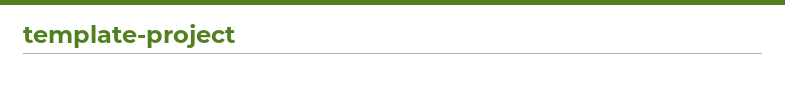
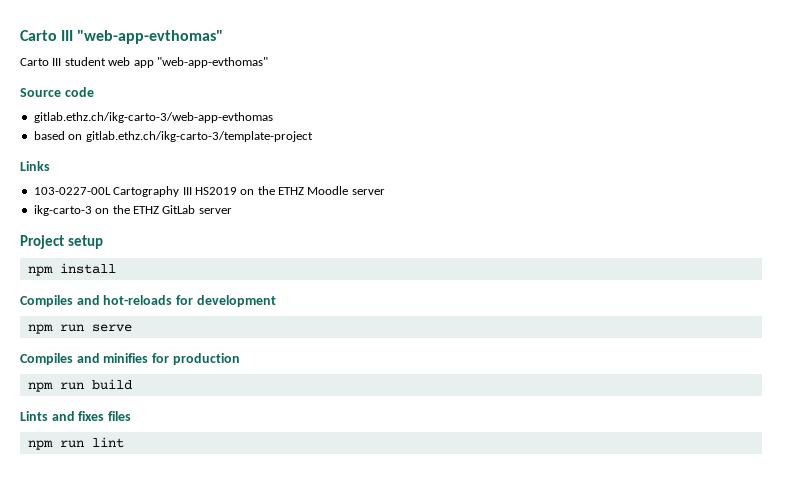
[23,24,236,48] template-project -> [20,30,224,44] [20,57,268,68] [20,87,94,97] [33,112,273,123] [33,131,313,142] [20,161,50,171] [33,186,385,197] [33,205,232,216] [20,235,103,249] [27,263,116,276] [20,295,276,307] [27,324,132,334] [20,353,240,365] [27,379,132,392] [20,411,131,421] [27,437,124,450] Carto III "web-app-evthomas" // Carto III student web app "web-app-evthomas" // Source code // gitlab.ethz.ch/ikg-carto-3/web-app-evthomas // based on gitlab.ethz.ch/ikg-carto-3/template-project // Links // 103-0227-00L Cartography III HS2019 on the ETHZ Moodle server // ikg-carto-3 on the ETHZ GitLab server // Project setup // npm install // Compiles and hot-reloads for development // npm run serve // Compiles and minifies for production // npm run build // Lints and fixes files // npm run lint

